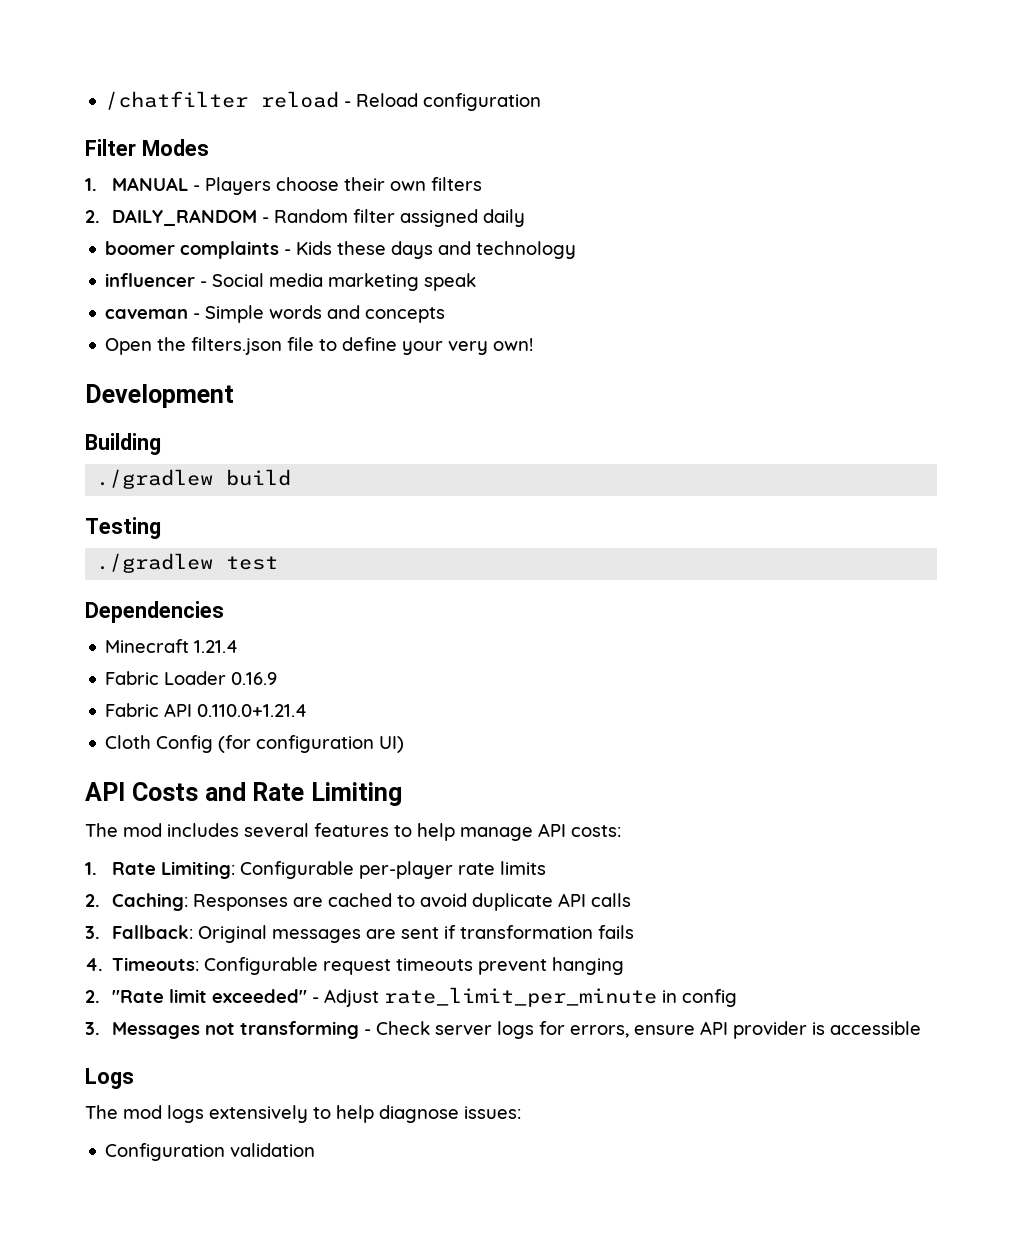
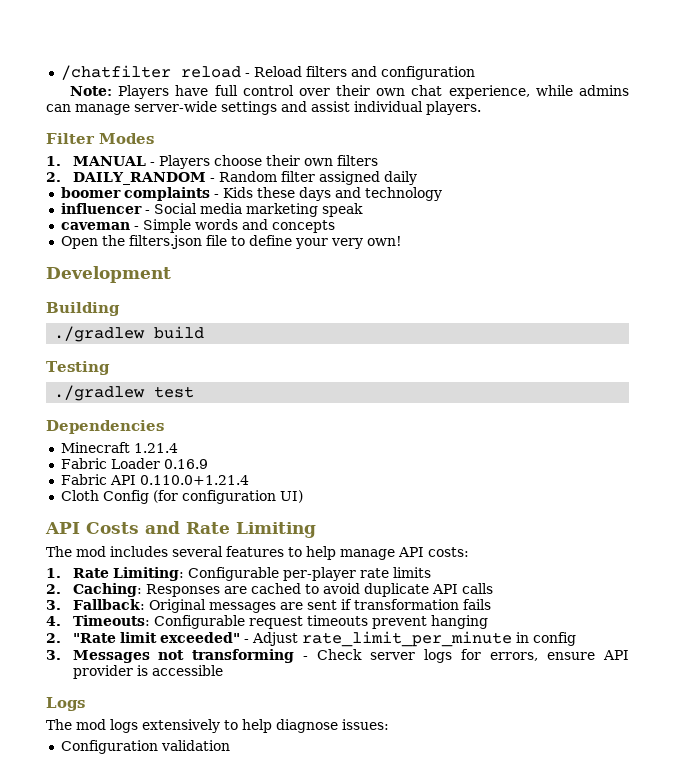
[423,93,542,111] configuration -> [305,66,475,80] [69,85,630,99] [46,101,481,115] filters and configuration // Note: Players have full control over their own chat experience, while admins can manage server-wide settings and assist individual players.

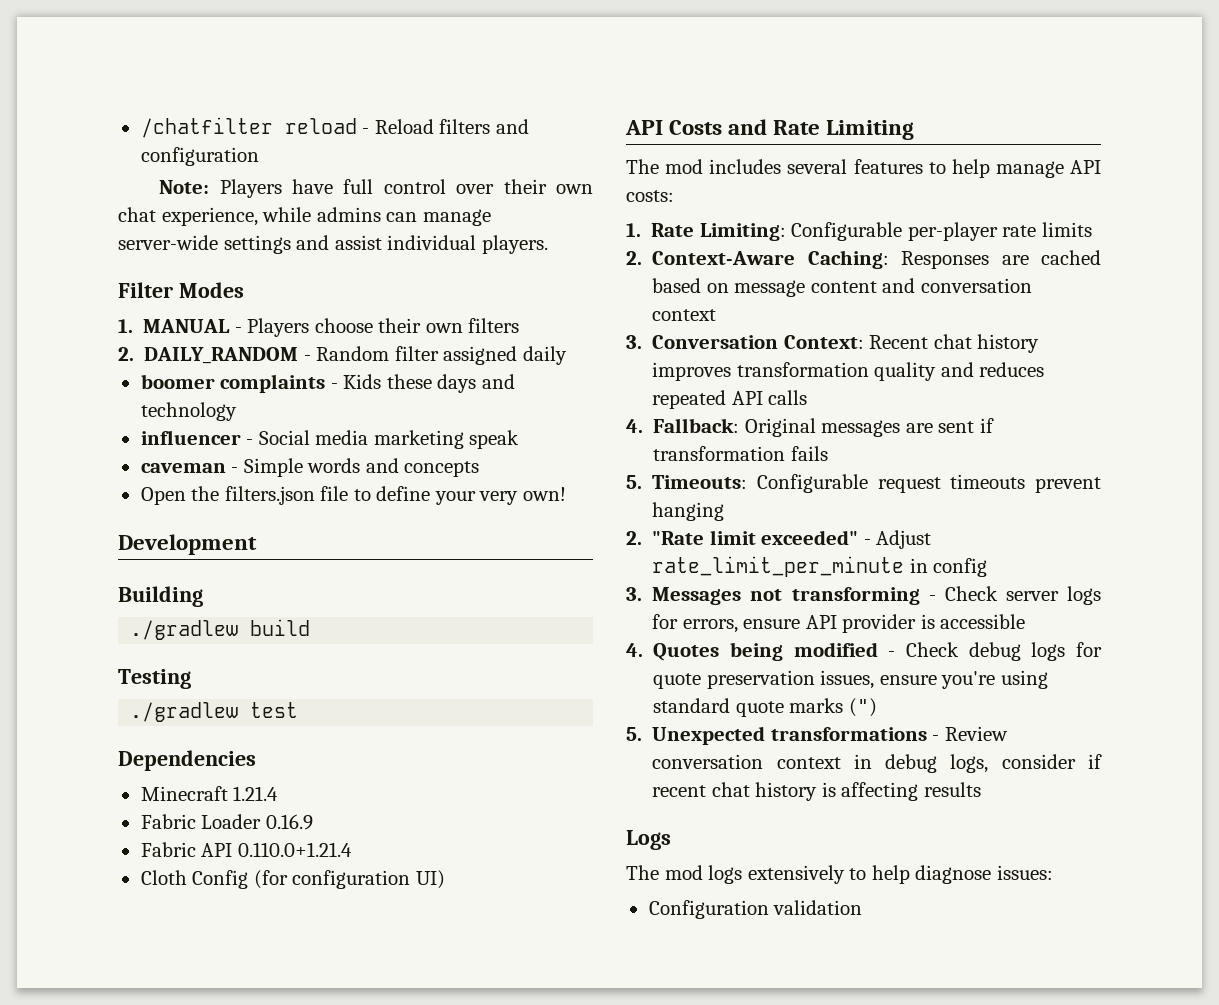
(61, 589) none -> [652,251,796,265] Context-Aware
[304,583,429,597] to avoid duplicate -> [652,278,1032,297] [652,309,717,321] [626,334,1040,353] [652,362,1045,381] [652,390,727,409] based on message content and conversation context // 3. Conversation Context: Recent chat history improves transformation quality and reduces repeated
[46,600,61,610] 3. -> [626,419,643,433] 4.
[46,616,61,626] 4. -> [626,475,642,489] 5.
(223, 670) none -> [626,642,1102,661] [653,670,1048,689] [653,698,877,717] [626,726,1008,745] [652,754,1102,773] [652,782,981,801] // 4. Quotes being modified - Check debug logs for quote preservation issues, ensure you're using standard quote marks (") // 5. Unexpected transformations - Review conversation context in debug logs, consider if recent chat history is affecting results

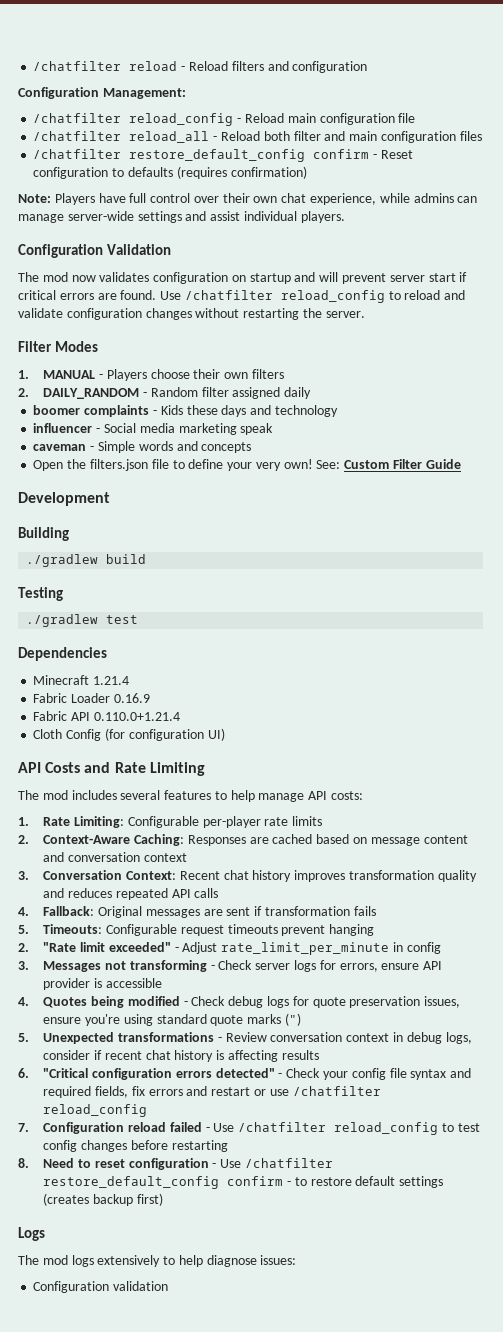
(259, 156) none -> [18,87,186,99] [33,113,416,126] [33,131,482,143] [33,149,413,162] [33,166,307,179] // Configuration Management: // /chatfilter reload_config - Reload main configuration file // /chatfilter reload_all - Reload both filter and main configuration files // /chatfilter restore_default_config confirm - Reset configuration to defaults (requires confirmation)
(548, 244) none -> [18,244,171,258] [18,272,468,284] [18,290,466,303] [18,308,365,320] // Configuration Validation // The mod now validates configuration on startup and will prevent server start if critical errors are found. Use /chatfilter reload_config to reload and validate configuration changes without restarting the server.
(566, 494) none -> [316,459,461,469] See: Custom Filter Guide
(981, 789) none -> [18,1068,472,1080] [43,1086,381,1098] [43,1104,148,1117] [18,1122,480,1135] [43,1140,228,1152] [18,1158,334,1170] [43,1176,444,1189] [43,1193,163,1206] // 6. "Critical configuration errors detected" - Check your config file syntax and required fields, fix errors and restart or use /chatfilter reload_config // 7. Configuration reload failed - Use /chatfilter reload_config to test config changes before restarting // 8. Need to reset configuration - Use /chatfilter restore_default_config confirm - to restore default settings (creates backup first)

